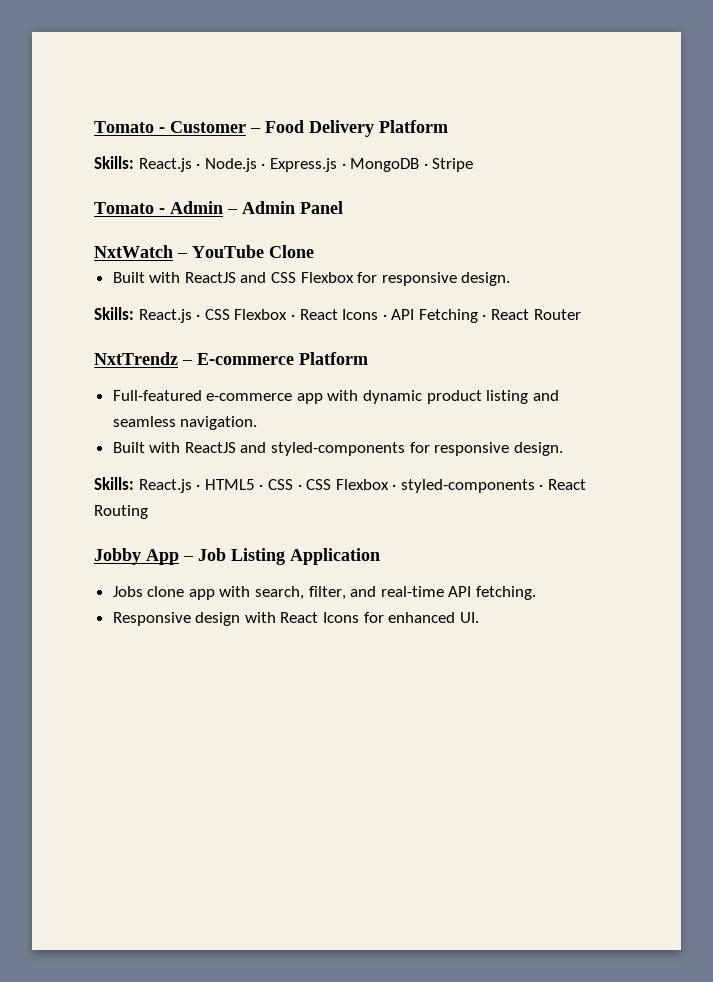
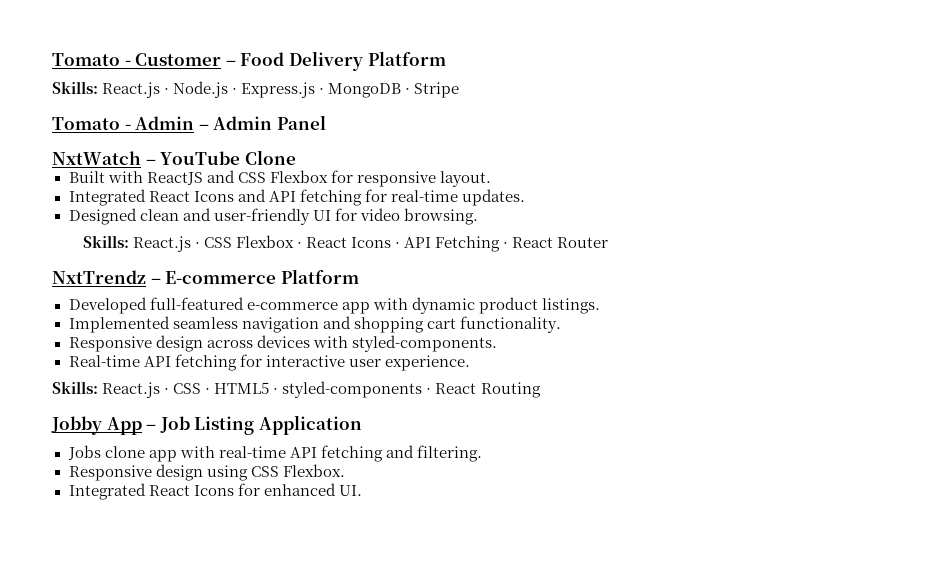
[461,272,511,286] design. -> [439,171,491,187] [68,189,525,206] [68,208,478,225] layout. // Integrated React Icons and API fetching for real-time updates. // Designed clean and user-friendly UI for video browsing.
[112,390,202,401] Full-featured -> [68,297,244,314] Developed full-featured
[486,390,559,404] [112,416,258,430] [112,442,563,456] [94,477,389,493] listing and seamless navigation. // Built with ReactJS and styled-components for responsive design. // Skills: React.js · HTML5 · CSS · CSS Flexbox -> [541,298,600,314] [68,316,561,333] [68,335,497,352] [68,354,470,371] [52,381,270,398] listings. // Implemented seamless navigation and shopping cart functionality. // Responsive design across devices with styled-components. // Real-time API fetching for interactive user experience. // Skills: React.js · CSS · HTML5
[255,586,537,600] [112,612,276,626] search, filter, and real-time API fetching. // Responsive design with -> [218,445,482,462] [68,464,345,481] [68,483,146,500] real-time API fetching and filtering. // Responsive design using CSS Flexbox. // Integrated

